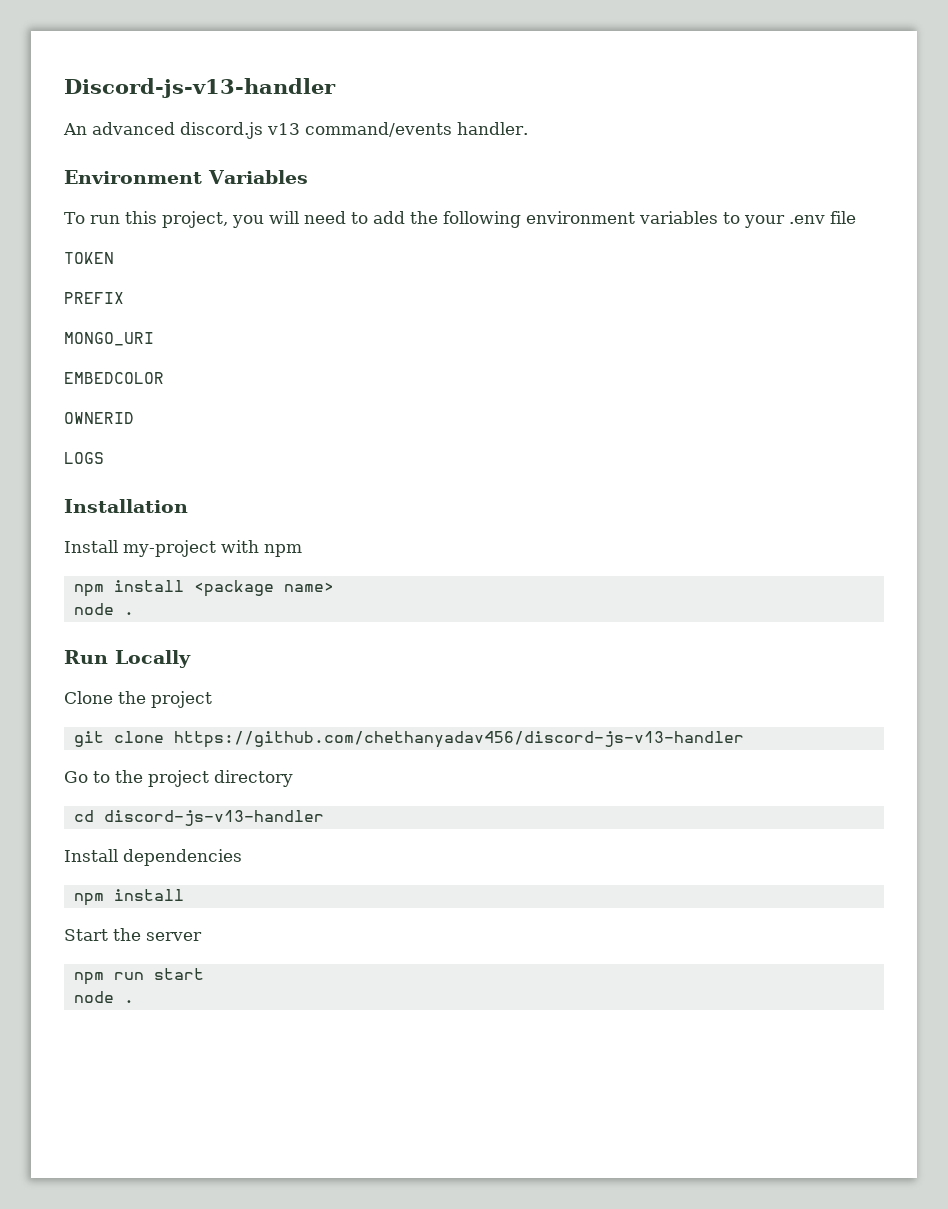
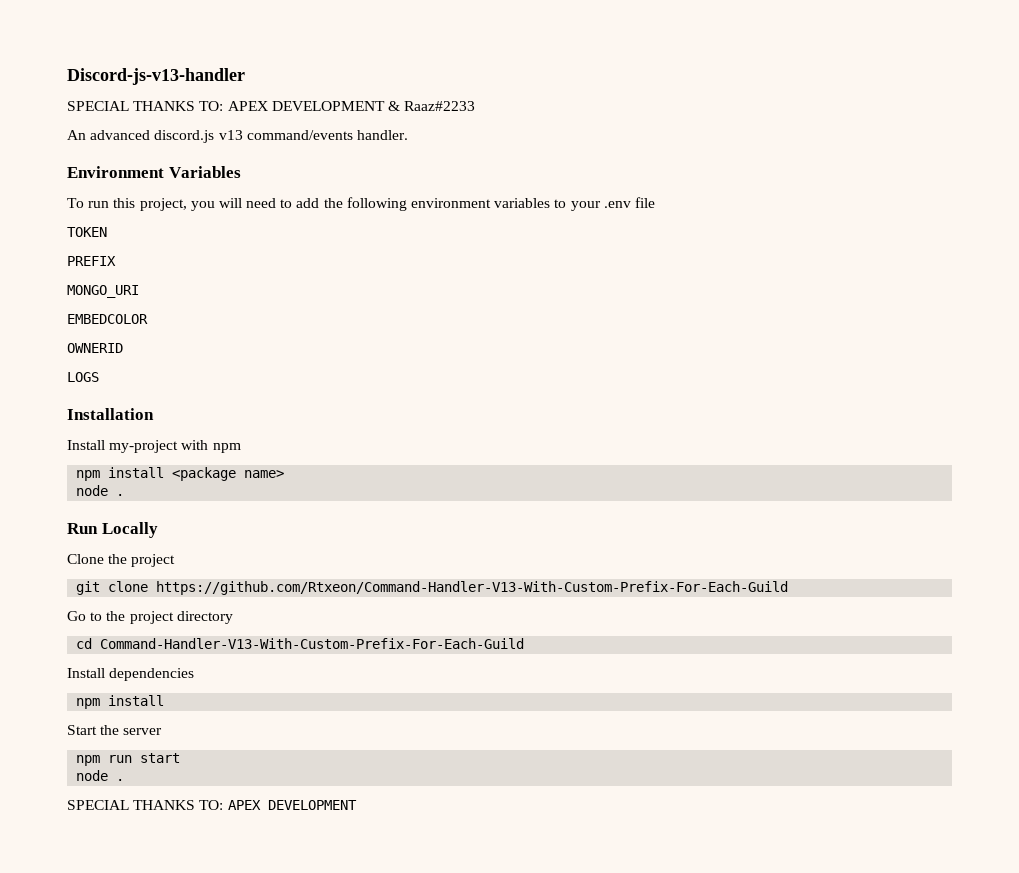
(336, 88) none -> [67,101,476,111] // SPECIAL THANKS TO: APEX DEVELOPMENT & Raaz#2233
[173,731,744,748] https://github.com/chethanyadav456/discord-js-v13-handler -> [156,581,789,595] https://github.com/Rtxeon/Command-Handler-V13-With-Custom-Prefix-For-Each-Guild
[103,810,324,826] discord-js-v13-handler -> [100,638,525,649] Command-Handler-V13-With-Custom-Prefix-For-Each-Guild
(134, 1001) none -> [67,800,357,810] // SPECIAL THANKS TO: APEX DEVELOPMENT

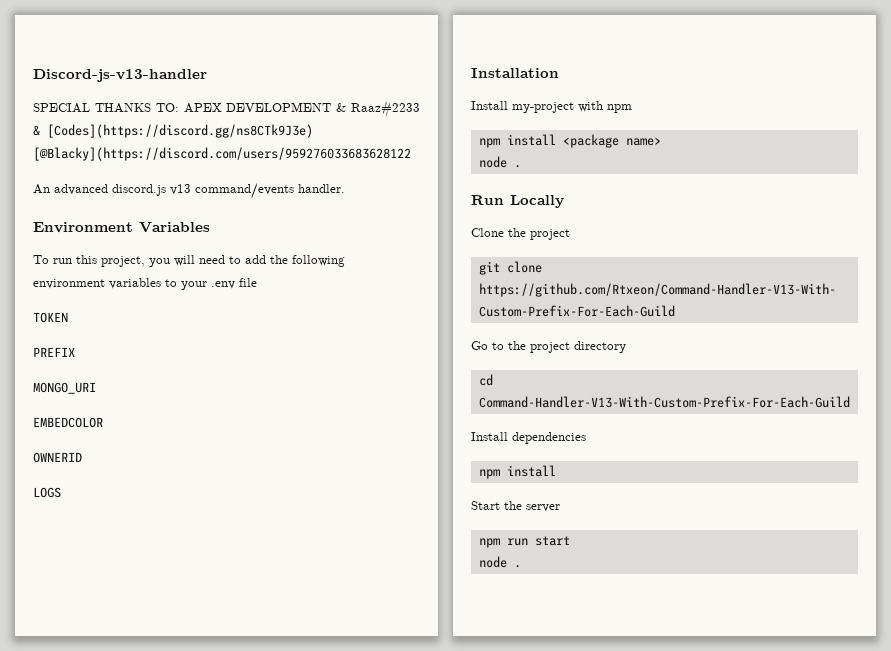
(476, 106) none -> [33,124,313,138] [33,147,411,161] & [Codes](https://discord.gg/ns8CTk9J3e) [@Blacky](https://discord.com/users/959276033683628122
[67,800,357,810] // SPECIAL THANKS TO: APEX DEVELOPMENT -> (521, 566) none

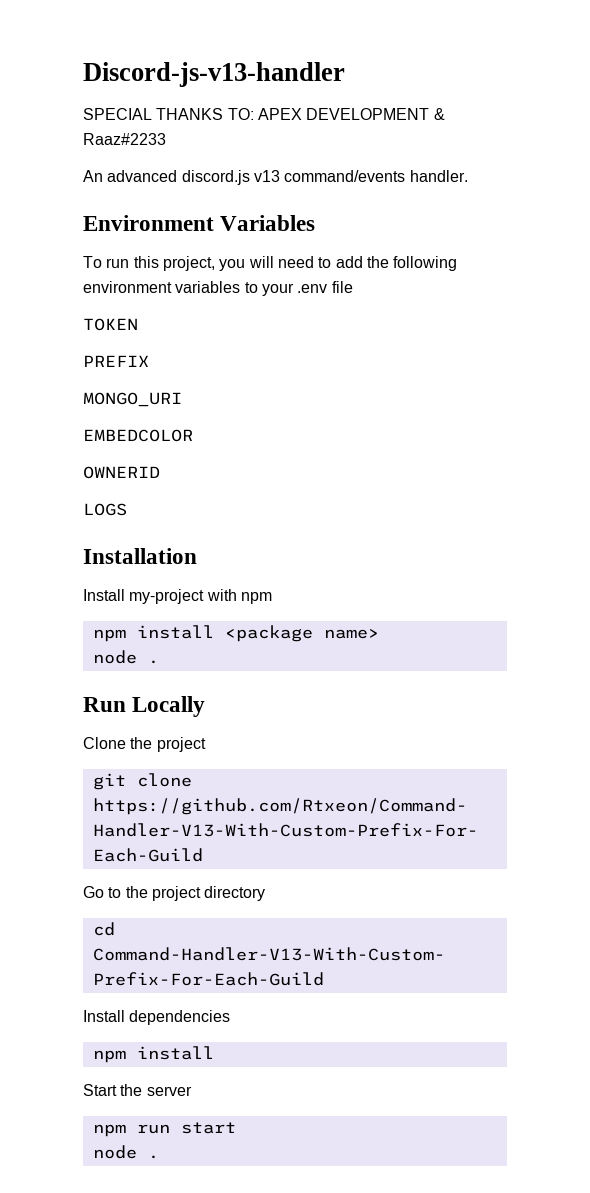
[33,124,313,138] [33,147,411,161] & [Codes](https://discord.gg/ns8CTk9J3e) [@Blacky](https://discord.com/users/959276033683628122 -> (166, 139) none

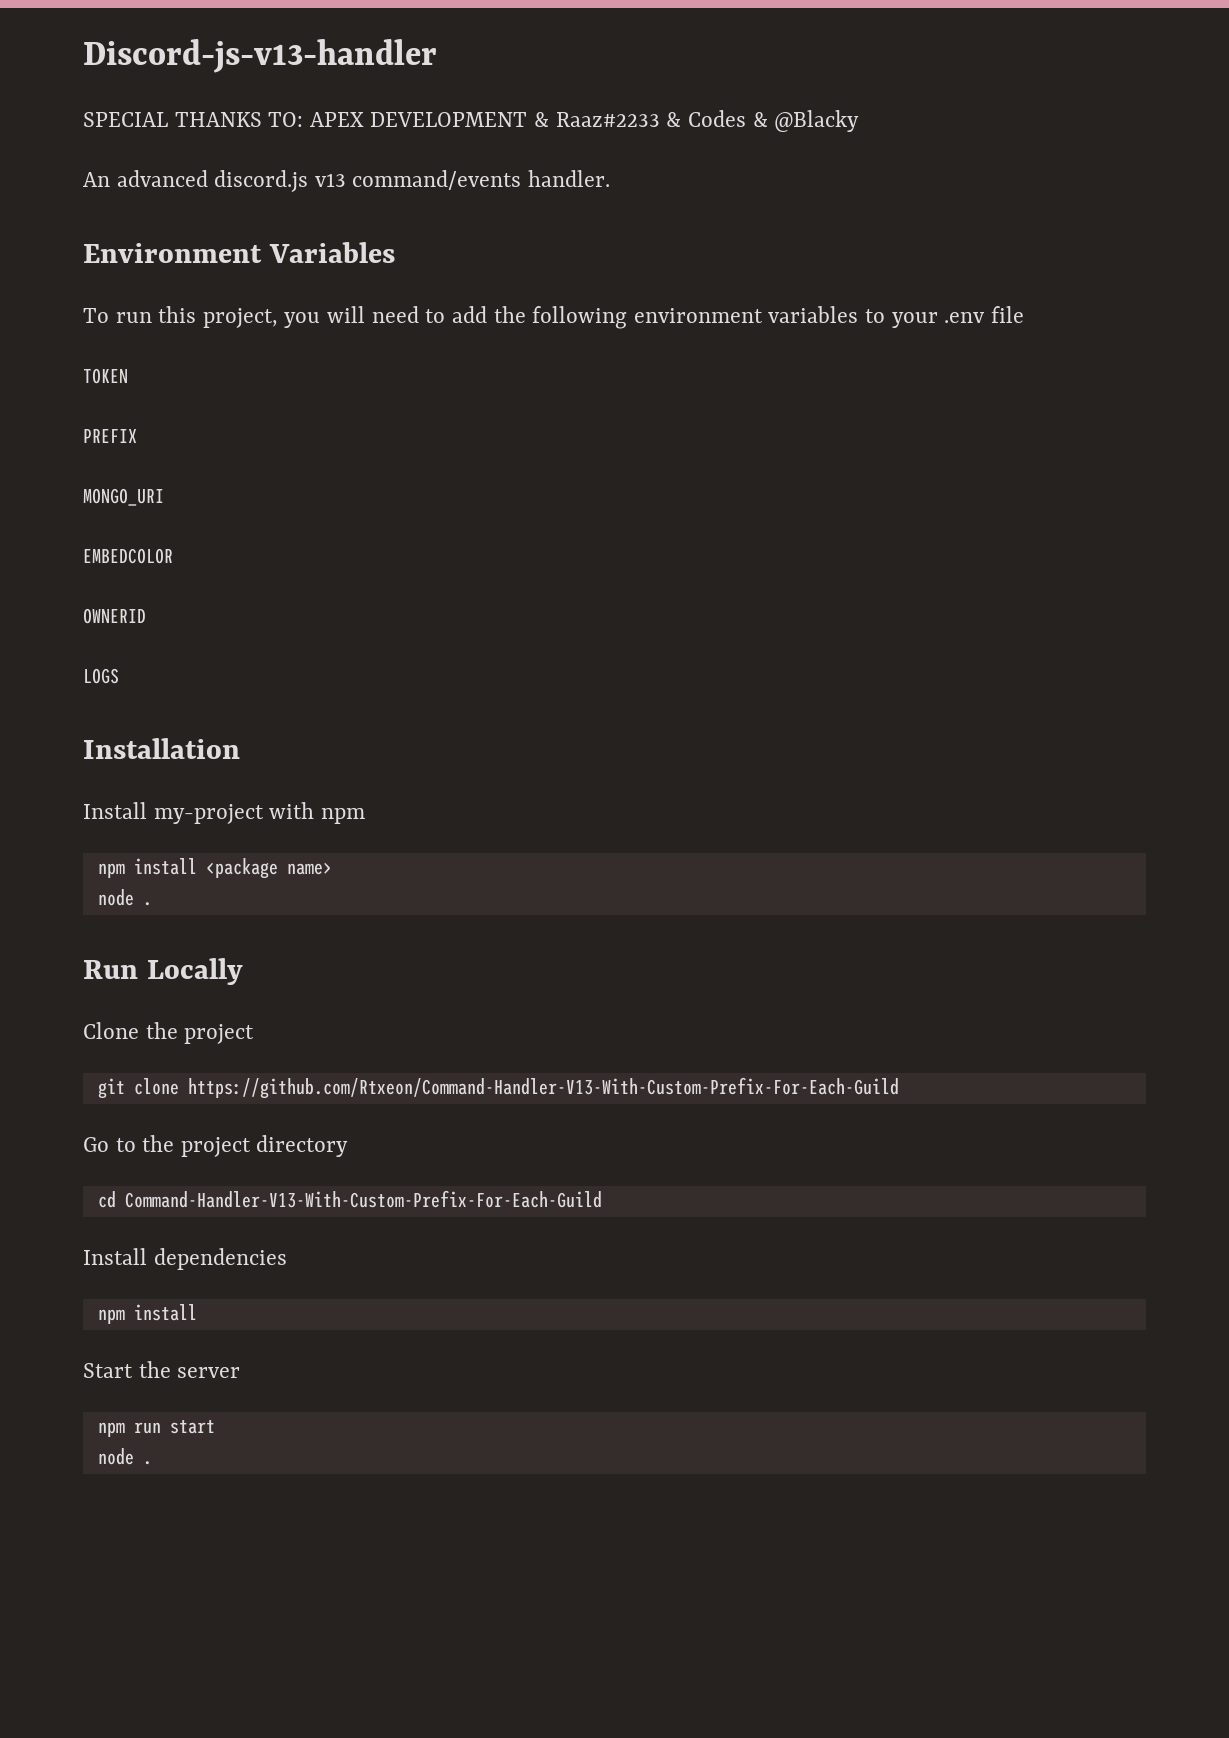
(166, 139) none -> [666,110,860,132] & Codes & @Blacky

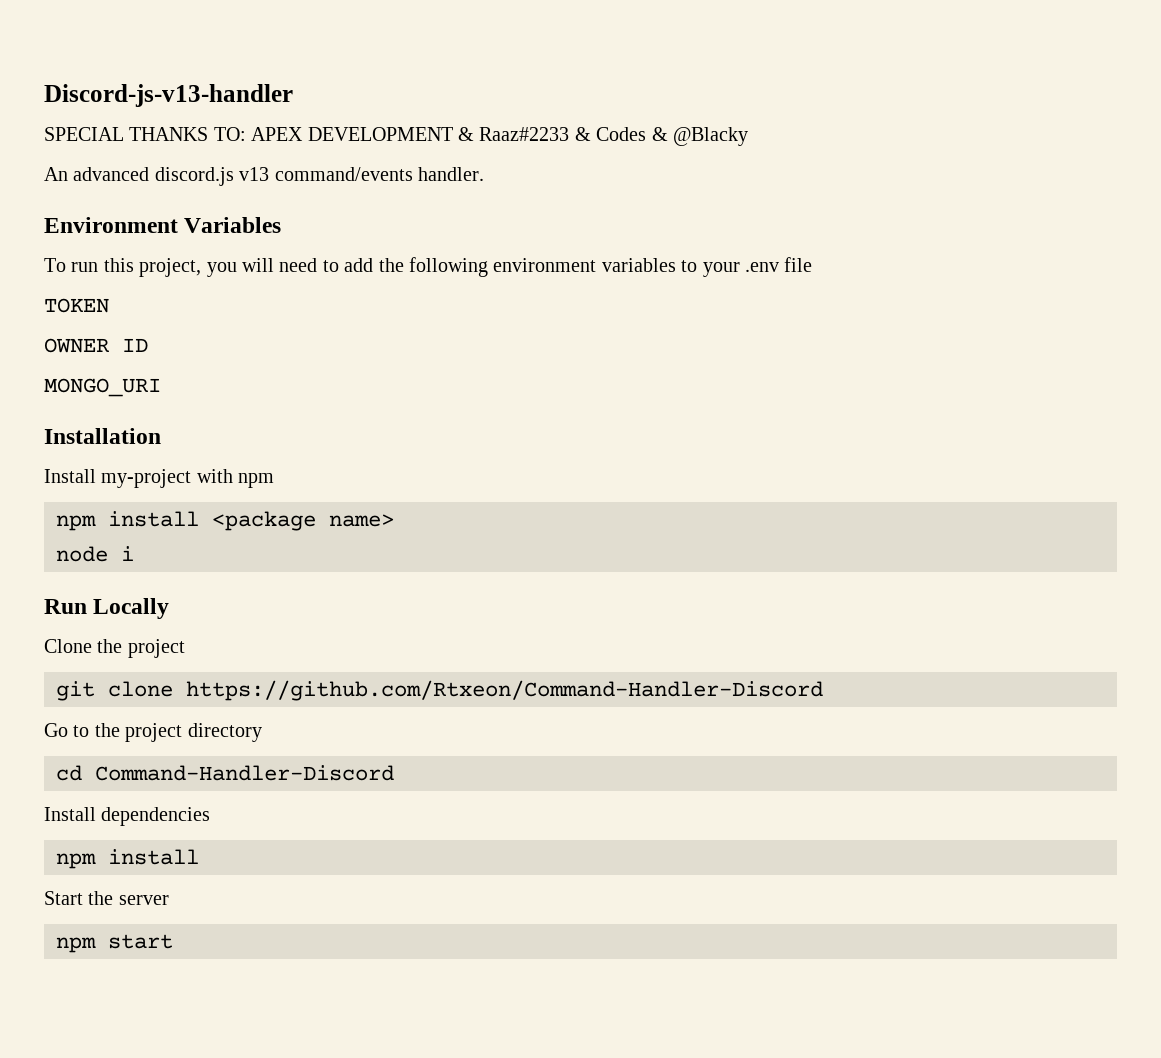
[83,429,137,443] PREFIX -> [44,338,148,353] OWNER ID
[83,548,173,564] [83,608,146,624] [83,668,119,684] // EMBEDCOLOR // OWNERID // LOGS -> (161, 387) none
[142,902,152,906] . -> [121,546,134,561] i
[187,1077,899,1099] https://github.com/Rtxeon/Command-Handler-V13-With-Custom-Prefix-For-Each-Guild -> [186,680,823,701] https://github.com/Rtxeon/Command-Handler-Discord
[124,1190,602,1208] Command-Handler-V13-With-Custom-Prefix-For-Each-Guild -> [95,765,394,781] Command-Handler-Discord
[133,1422,161,1434] run -> (96, 945) none
[97,1448,152,1465] // node . -> (173, 941) none

